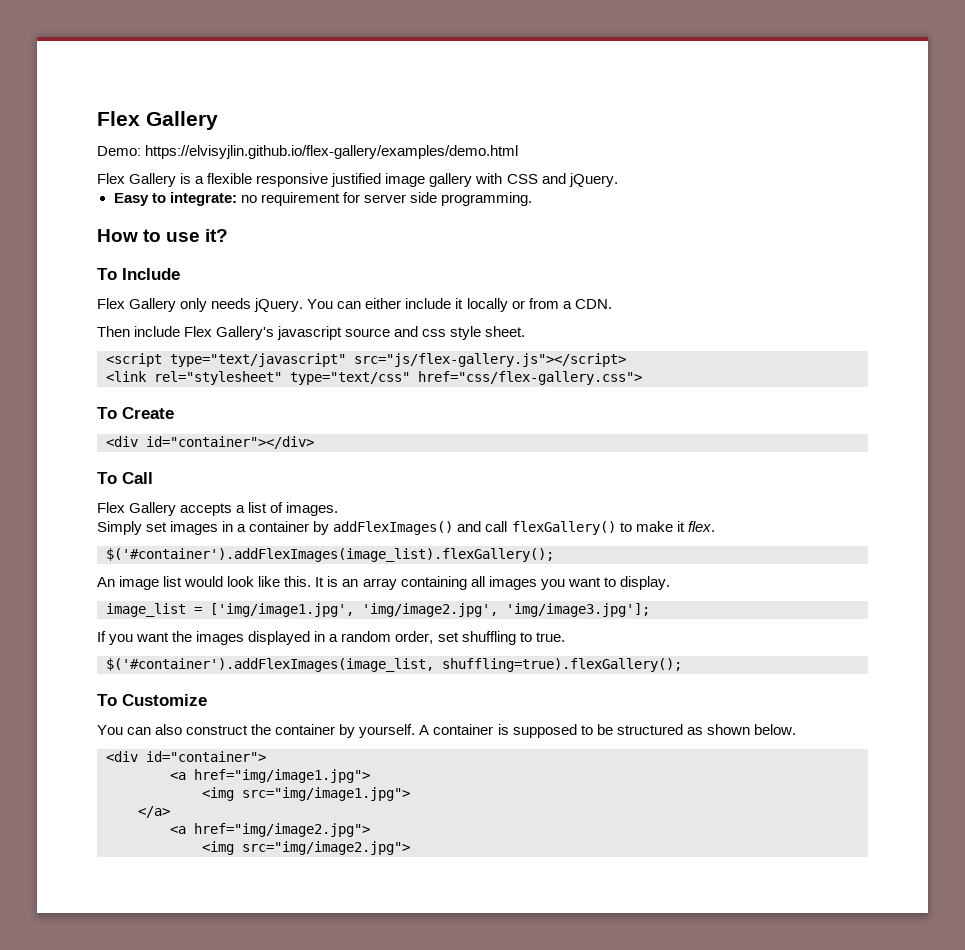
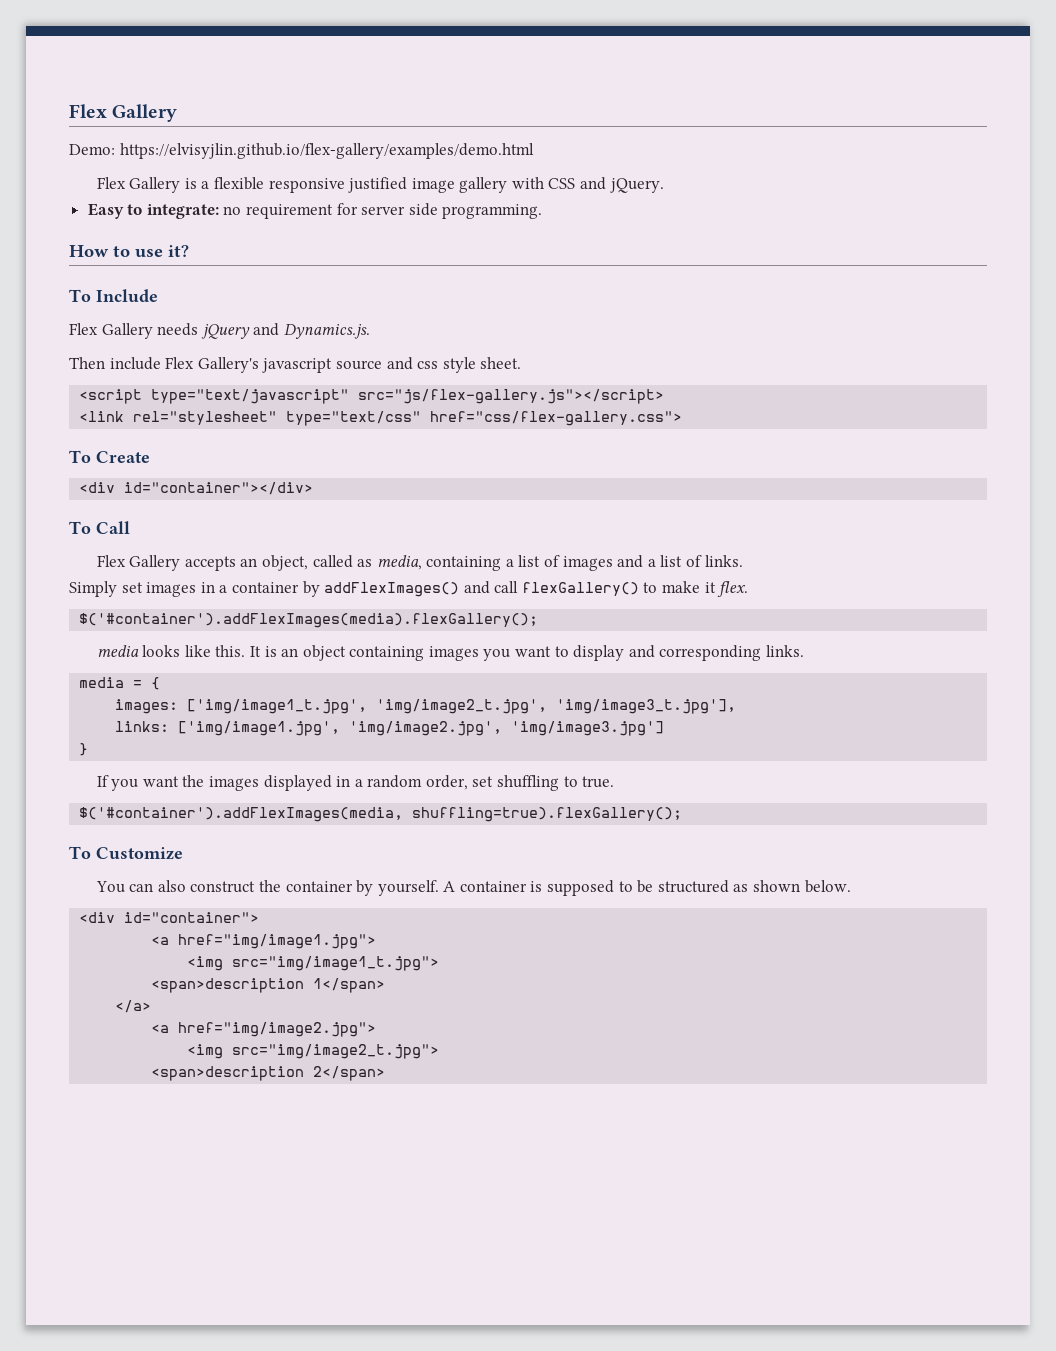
[180,298,612,312] only needs jQuery. You can either include it locally or from a CDN. -> [157,323,370,339] needs jQuery and Dynamics.js.
[236,502,339,516] a list of images. -> [240,555,743,571] an object, called as media, containing a list of images and a list of links.
[106,548,554,562] [97,576,255,590] $('#container').addFlexImages(image_list).flexGallery(); // An image list would look -> [79,613,539,628] [96,645,181,657] $('#container').addFlexImages(media).flexGallery(); // media looks
[362,576,485,590] array containing all -> [302,645,425,661] object containing
[619,576,670,590] [106,603,650,617] display. // image_list = ['img/image1.jpg', 'img/image2.jpg', 'img/image3.jpg']; -> [573,645,804,661] [79,677,161,690] [115,699,737,714] [115,721,665,736] [79,743,89,756] display and corresponding links. // media = { // images: ['img/image1_t.jpg', 'img/image2_t.jpg', 'img/image3_t.jpg'], // links: ['img/image1.jpg', 'img/image2.jpg', 'img/image3.jpg'] // }
[106,658,434,672] $('#container').addFlexImages(image_list, -> [79,807,404,822] $('#container').addFlexImages(media,
[242,787,410,801] src="img/image1.jpg"> -> [232,956,440,971] [151,978,386,993] src="img/image1_t.jpg"> // <span>description 1</span>
[242,841,410,855] src="img/image2.jpg"> -> [232,1044,440,1059] [151,1066,386,1081] src="img/image2_t.jpg"> // <span>description 2</span>

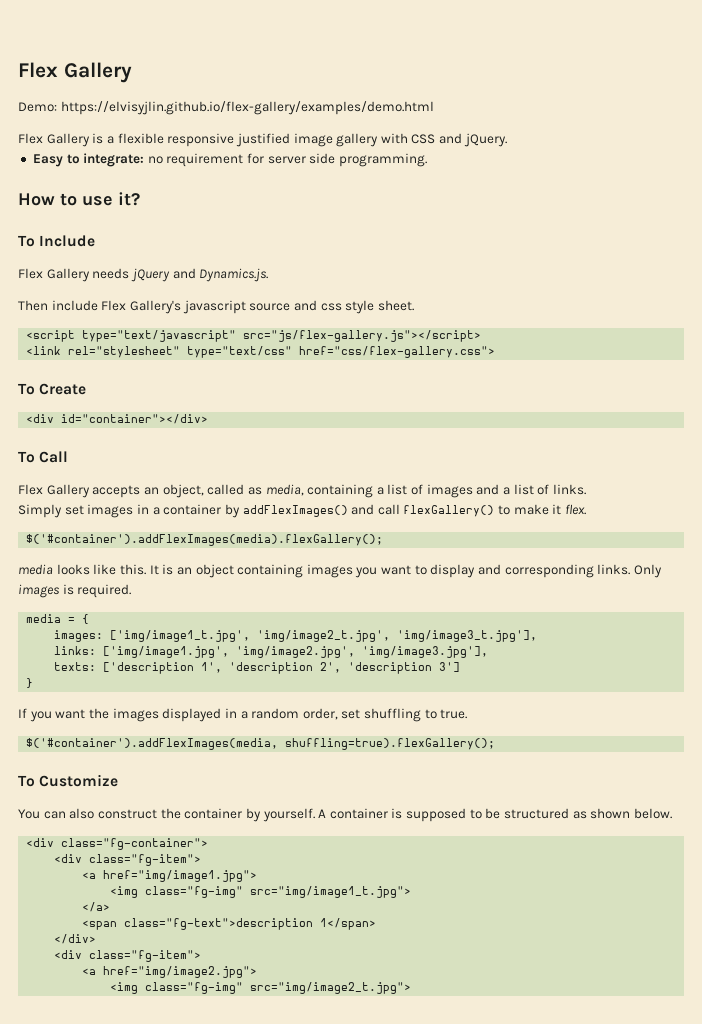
(804, 651) none -> [633,564,662,578] [18,584,132,598] Only images is required.
[511,721,665,736] 'img/image3.jpg'] -> [362,646,489,658] [54,662,461,674] 'img/image3.jpg'], // texts: ['description 1', 'description 2', 'description 3']
[124,912,260,923] id="container"> -> [61,838,209,850] [54,854,202,866] class="fg-container"> // <div class="fg-item">
(224, 963) none -> [145,886,244,898] class="fg-img"
[151,978,386,993] [115,1000,152,1013] <span>description 1</span> // </a> -> [82,902,111,912] [82,918,377,930] [54,934,97,944] [54,950,202,962] </a> // <span class="fg-text">description 1</span> // </div> // <div class="fg-item">
(224, 1051) none -> [145,982,244,994] class="fg-img"
[151,1066,386,1081] // <span>description 2</span> -> (412, 988) none

